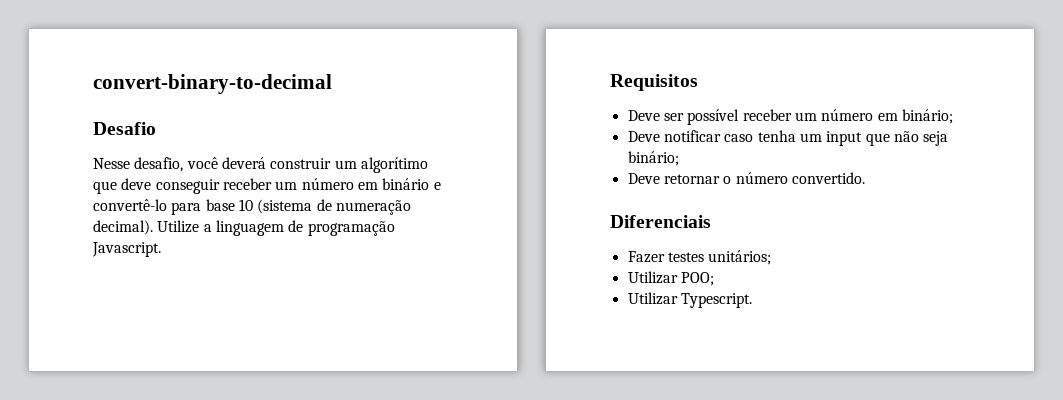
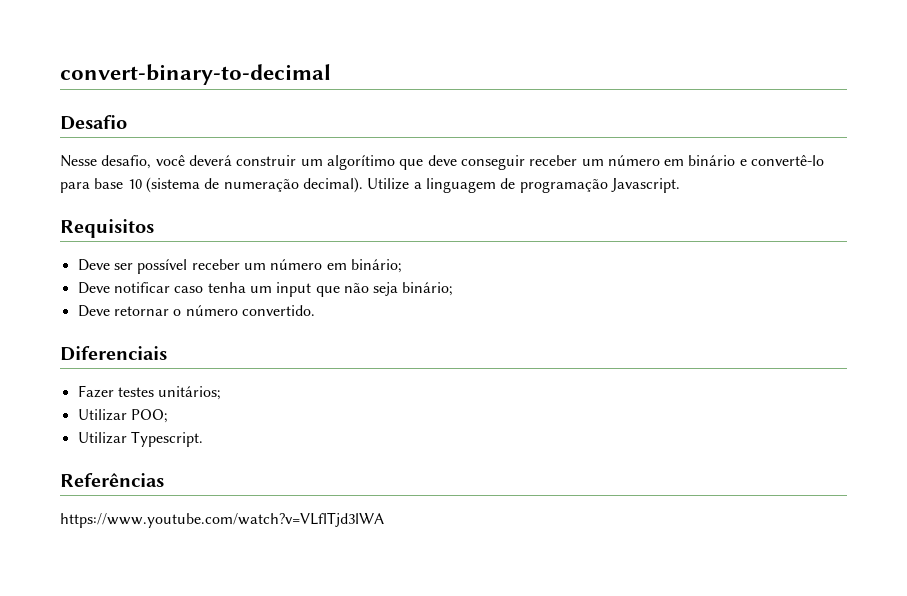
(752, 300) none -> [60,473,164,487] [60,512,384,528] // Referências // https://www.youtube.com/watch?v=VLflTjd3lWA

